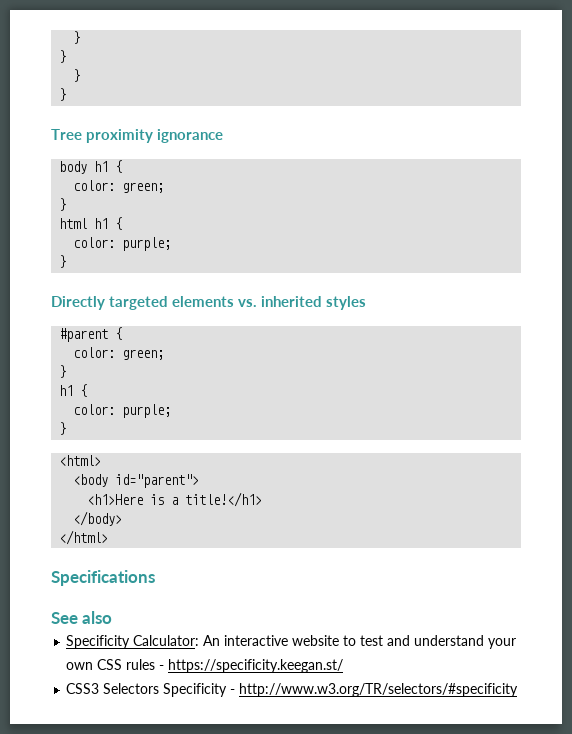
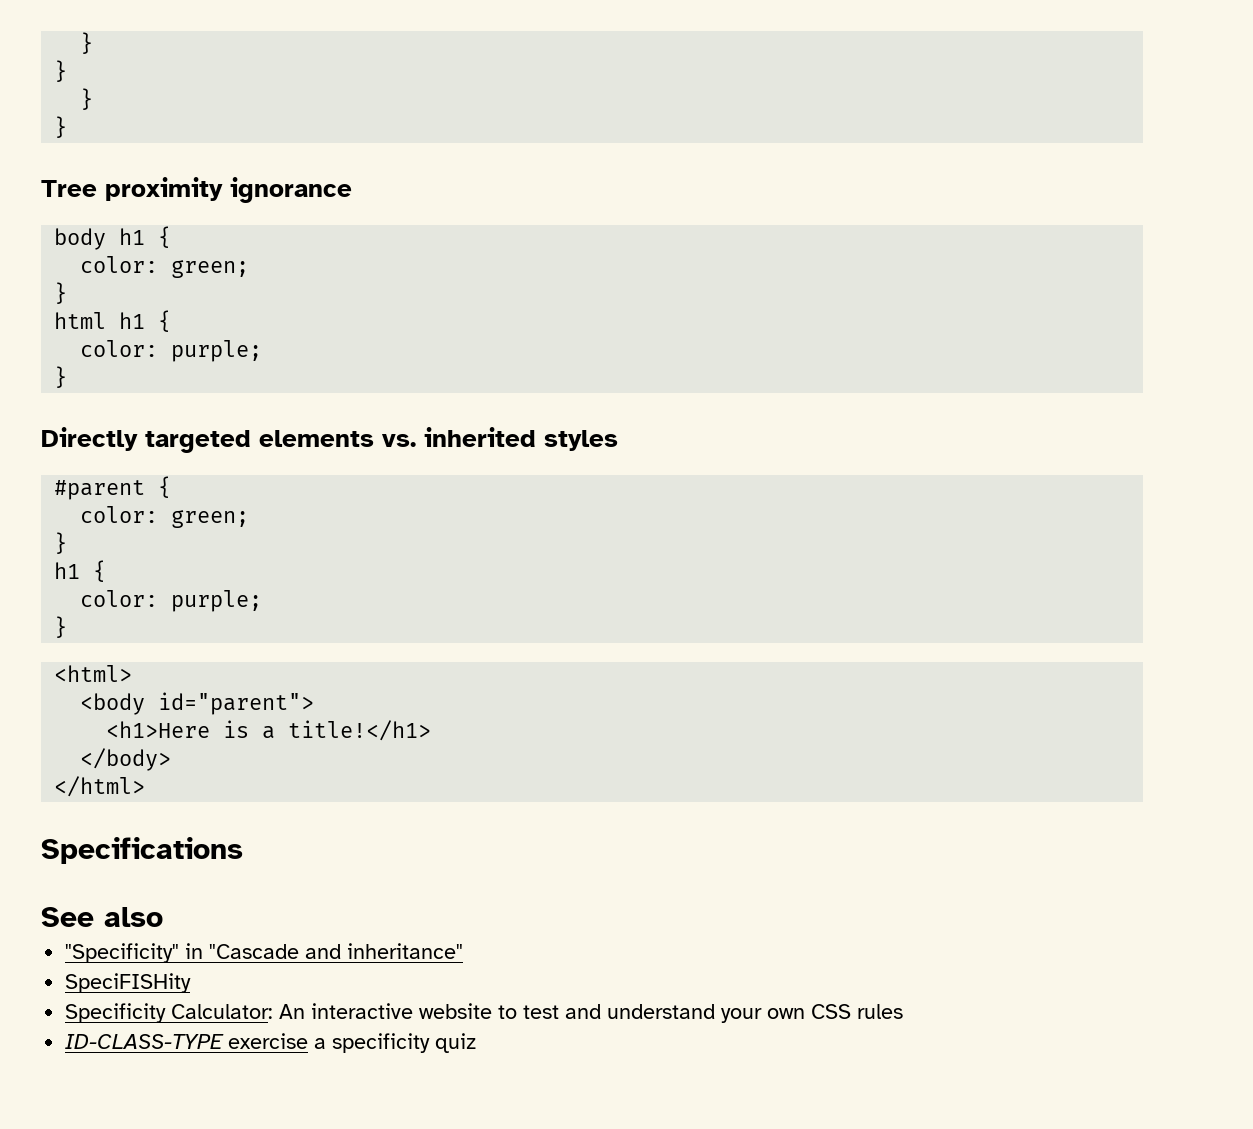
(113, 617) none -> [65,943,464,963] [65,973,192,993] // "Specificity" in "Cascade and inheritance" // SpeciFISHity
[159,659,344,673] [66,683,519,697] - https://specificity.keegan.st/ // CSS3 Selectors Specificity - http://www.w3.org/TR/selectors/#specificity -> [65,1033,477,1053] // ID-CLASS-TYPE exercise a specificity quiz

